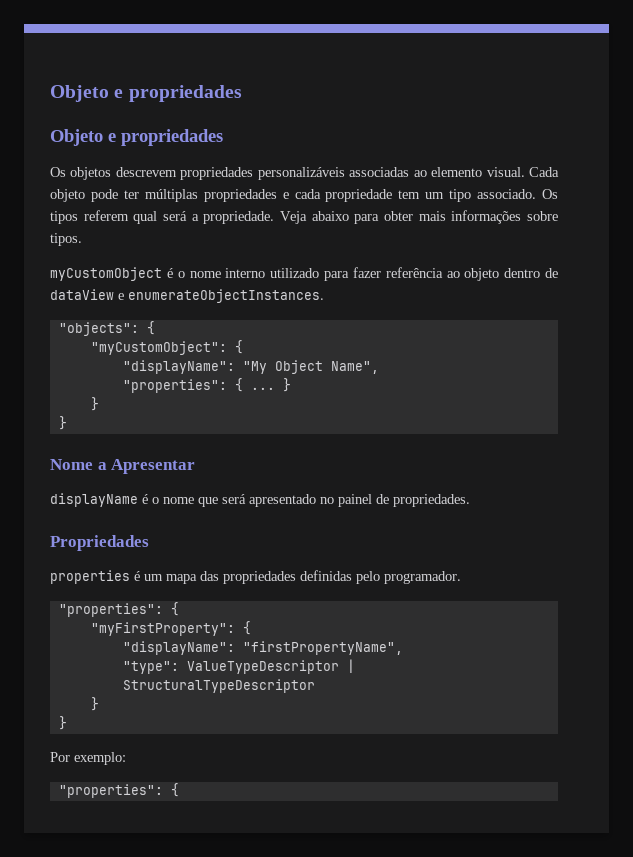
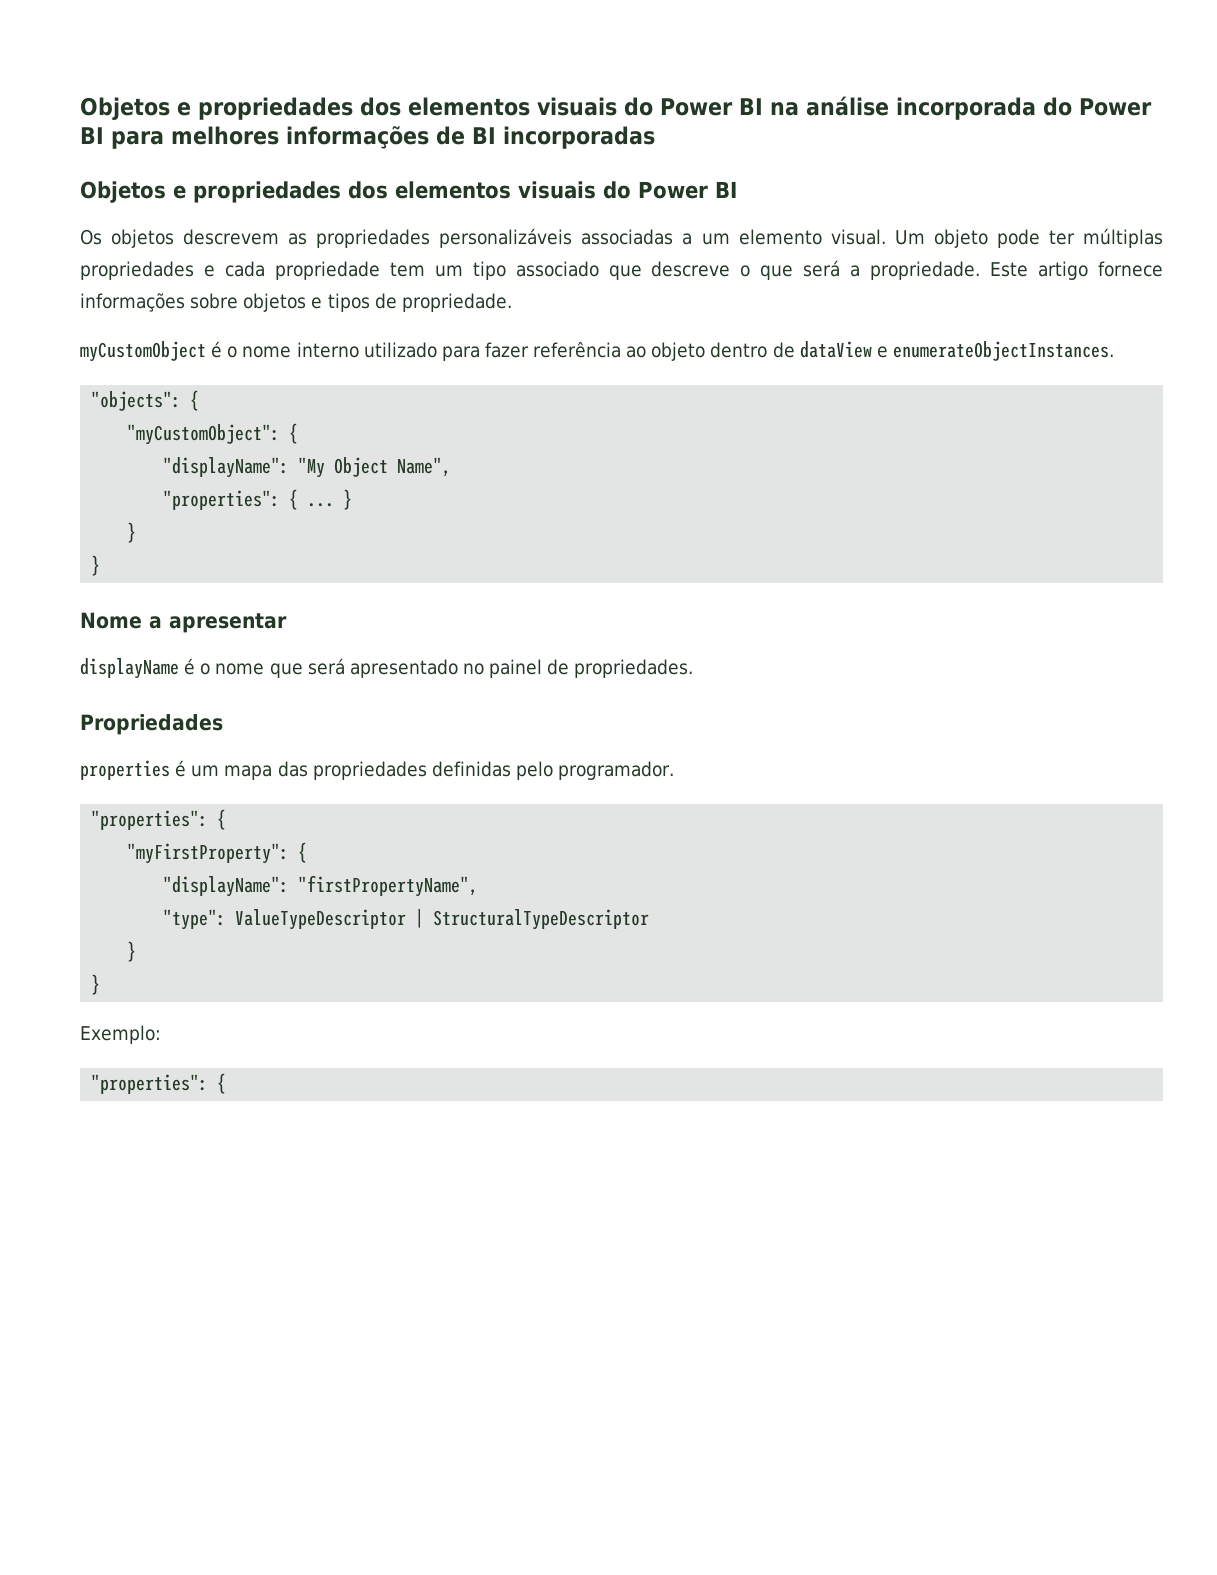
[50,85,242,102] [50,129,223,146] Objeto e propriedades // Objeto e propriedades -> [80,96,1152,120] [80,126,655,149] [80,181,737,203] Objetos e propriedades dos elementos visuais do Power BI na análise incorporada do Power BI para melhores informações de BI incorporadas // Objetos e propriedades dos elementos visuais do Power BI
(177, 172) none -> [288,233,308,245] as
[413,170,427,177] ao -> [682,233,730,245] a um
[529,167,560,177] Cada -> [894,230,925,245] Um
[477,189,559,199] [50,210,558,224] [50,233,82,246] associado. Os tipos referem qual será a propriedade. Veja abaixo para obter mais informações sobre tipos. -> [515,260,1164,280] [80,293,512,312] associado que descreve o que será a propriedade. Este artigo fornece informações sobre objetos e tipos de propriedade.
[111,459,196,474] Apresentar -> [169,613,287,633] apresentar
[50,752,126,765] Por exemplo: -> [80,1025,161,1044] Exemplo:

